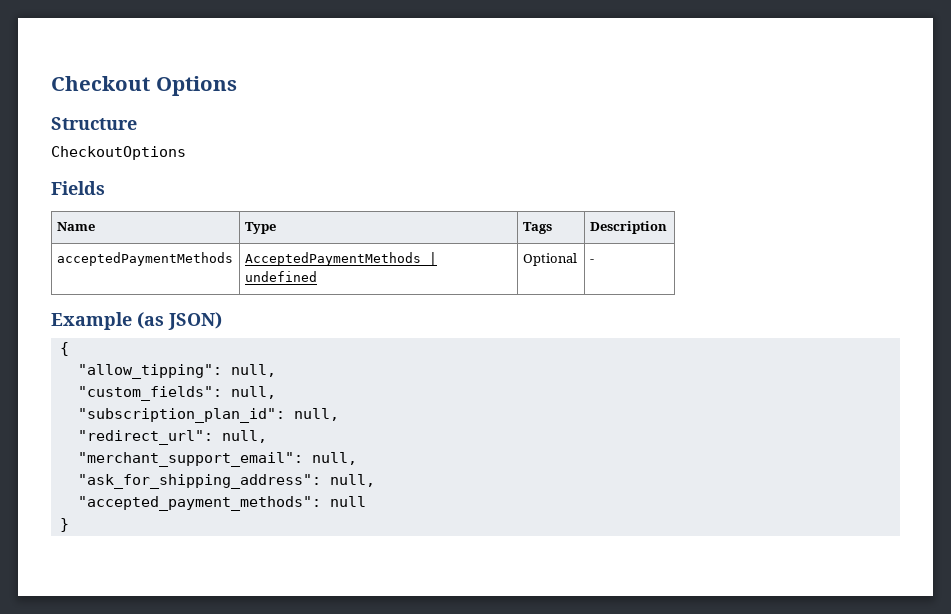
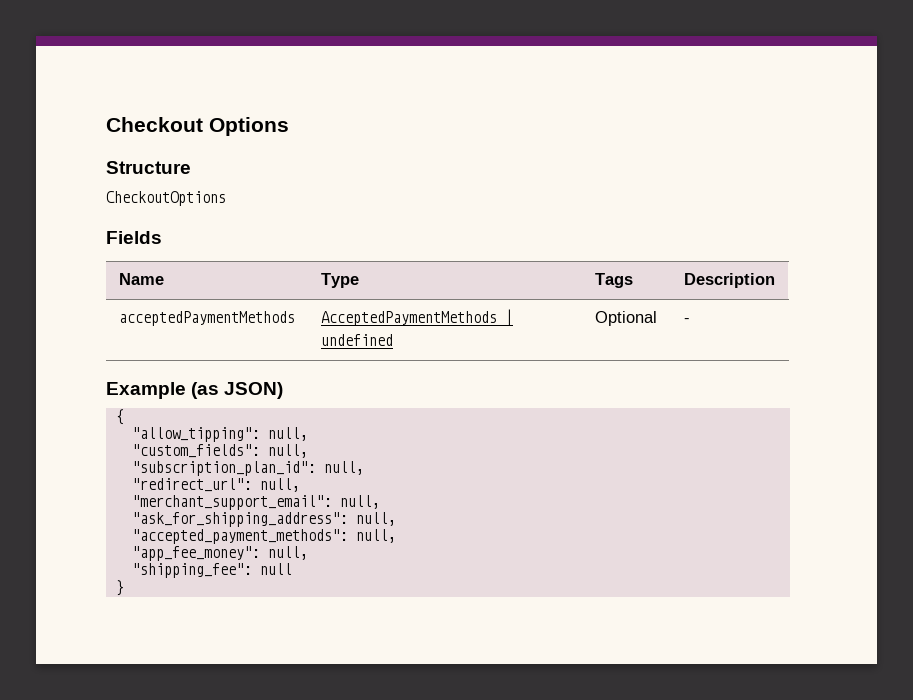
(321, 503) none -> [355,529,396,543] [131,546,308,561] [131,563,252,578] null, // "app_fee_money": null, // "shipping_fee":

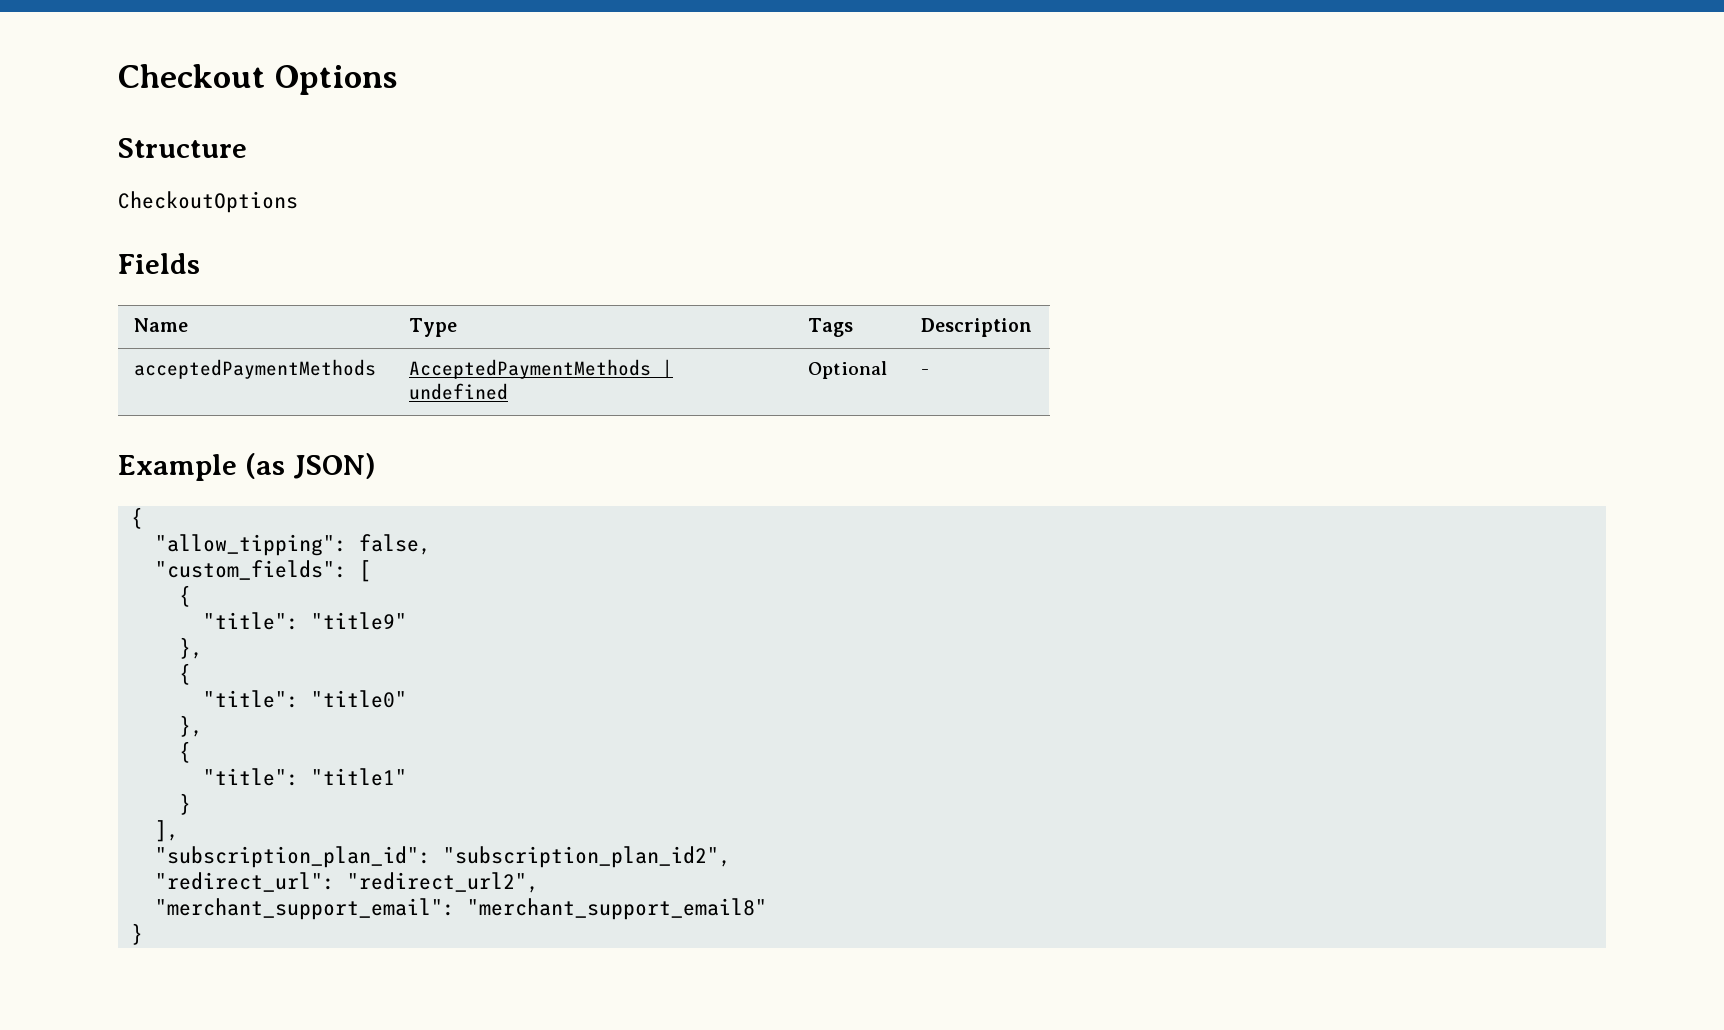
[267,427,308,441] null, -> [358,534,431,555] false,
[267,444,308,458] null, -> [358,560,371,582] [178,585,191,607] [202,612,407,630] [178,637,203,659] [178,663,191,685] [202,690,407,708] [178,715,203,737] [178,741,191,763] [202,768,407,786] [178,793,191,815] [154,820,179,842] [ // { // "title": "title9" // }, // { // "title": "title0" // }, // { // "title": "title1" // } // ],
[323,461,364,475] null, -> [442,846,731,868] "subscription_plan_id2",
[259,478,300,492] null, -> [346,872,539,893] "redirect_url2",
[339,495,380,509] [131,512,396,527] [131,529,396,544] [131,546,308,561] [131,563,292,578] null, // "ask_for_shipping_address": null, // "accepted_payment_methods": null, // "app_fee_money": null, // "shipping_fee": null -> [466,898,767,920] "merchant_support_email8"

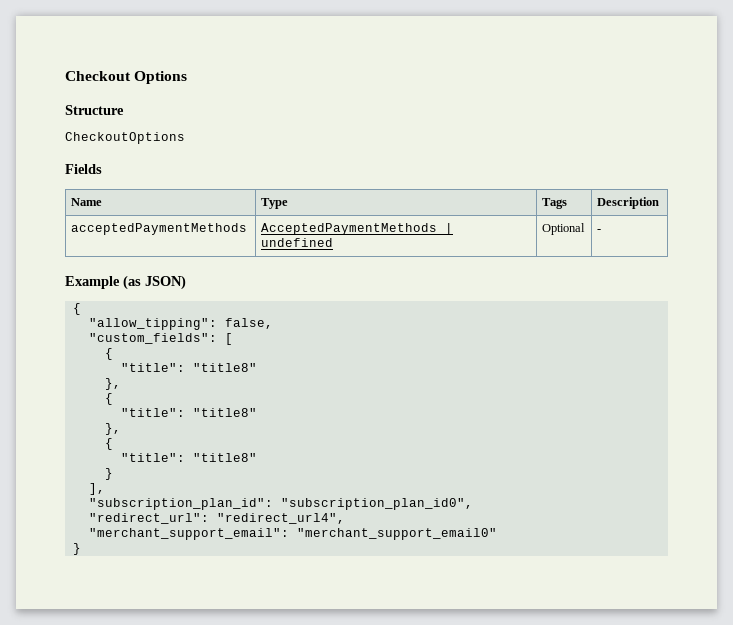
[310,612,407,630] [178,637,203,659] [178,663,191,685] [202,690,407,708] [178,715,203,737] [178,741,191,763] [202,768,407,786] "title9" // }, // { // "title": "title0" // }, // { // "title": "title1" -> [192,363,257,372] [104,378,121,390] [104,393,113,405] [120,408,257,417] [104,423,121,435] [104,438,113,450] [120,453,257,462] "title8" // }, // { // "title": "title8" // }, // { // "title": "title8"
[442,846,731,868] "subscription_plan_id2", -> [280,498,473,510] "subscription_plan_id0",
[346,872,539,893] "redirect_url2", -> [216,513,345,524] "redirect_url4",
[466,898,767,920] "merchant_support_email8" -> [296,528,497,540] "merchant_support_email0"

